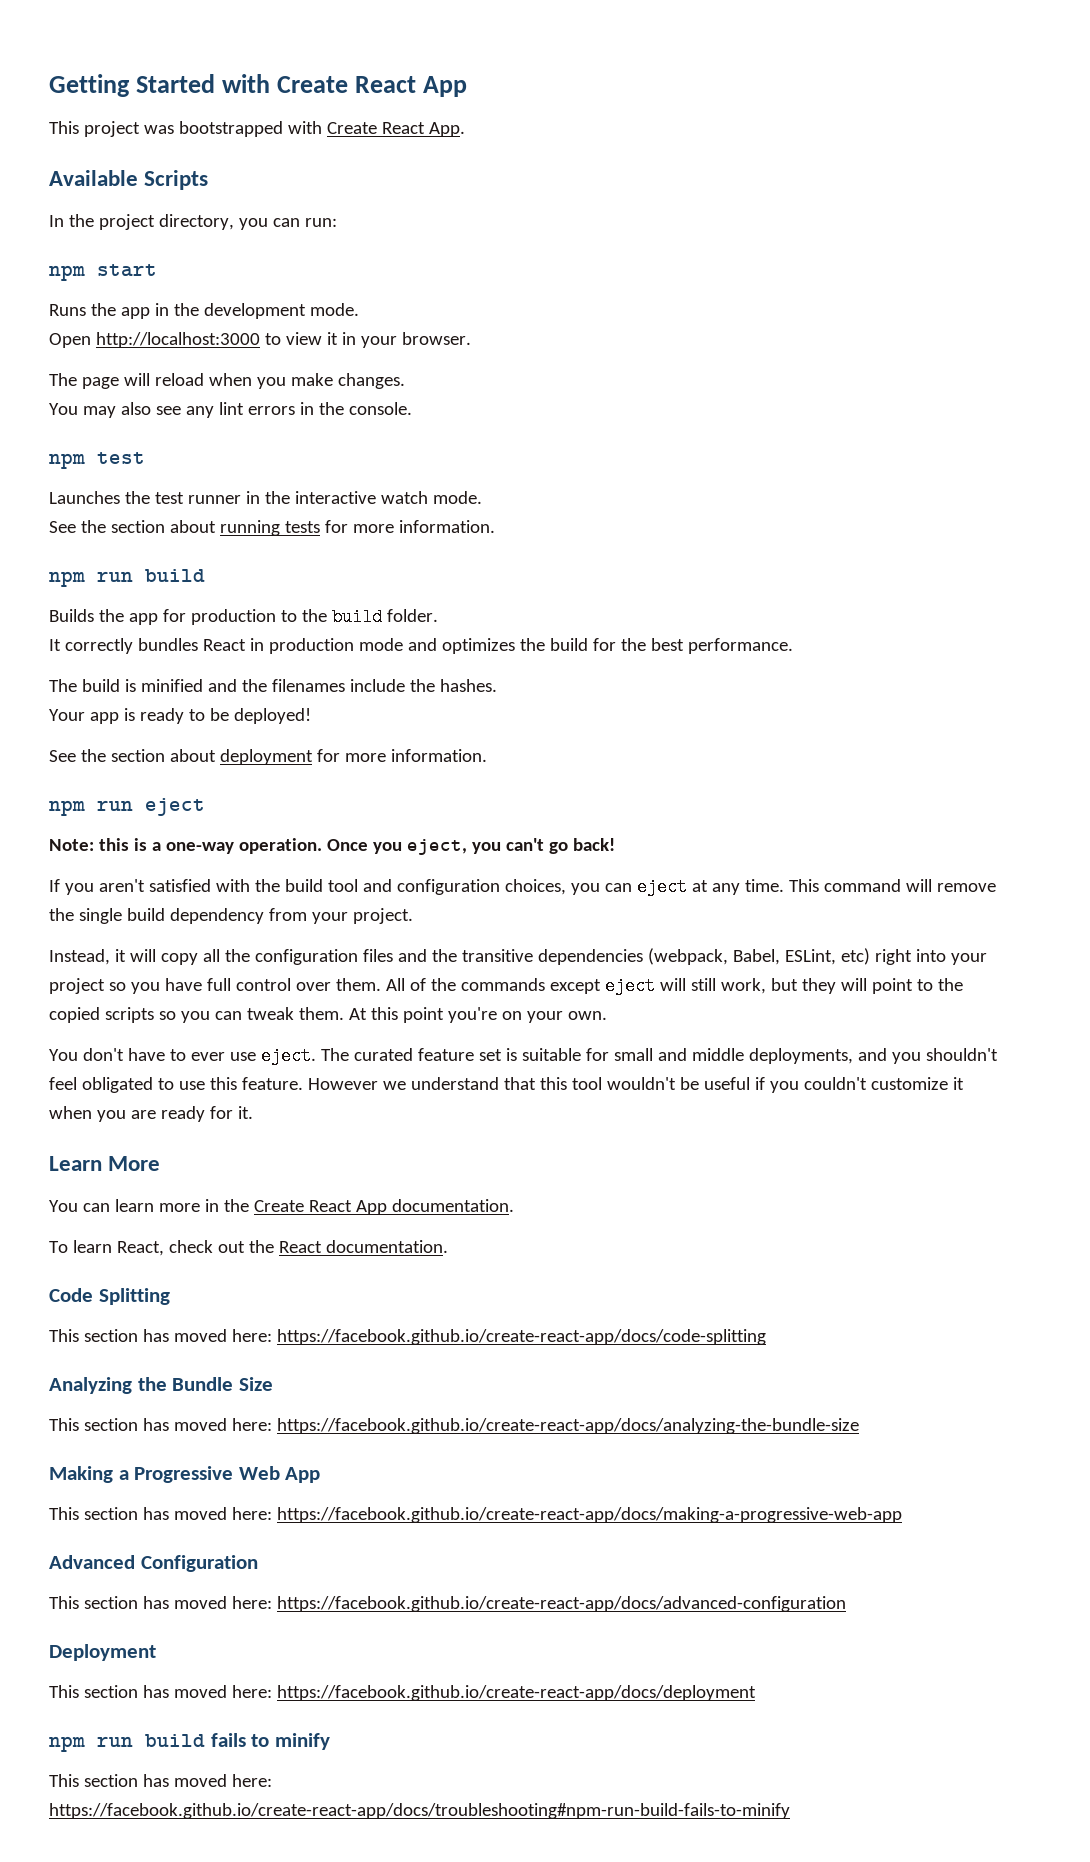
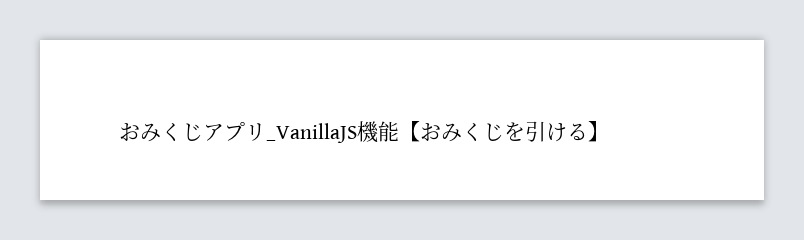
[49,74,468,97] [49,121,465,137] [49,170,209,190] [49,214,337,230] [49,264,157,281] [49,303,359,319] [49,332,471,348] [49,373,405,389] [49,402,412,418] [49,452,145,469] [49,491,482,504] [49,520,495,536] [49,569,205,587] [49,608,438,626] [49,638,793,654] [49,679,497,692] [49,708,311,724] [49,749,487,765] [49,798,205,816] [49,838,615,855] [49,878,996,896] [49,908,413,924] [49,948,987,965] [49,977,963,995] [49,1007,607,1023] [49,1047,998,1065] [49,1077,964,1093] [49,1106,253,1122] [49,1156,161,1171] [49,1199,514,1215] [49,1240,448,1256] [49,1288,170,1305] [49,1329,766,1345] [49,1377,273,1394] [49,1418,859,1434] [49,1466,321,1483] [49,1507,902,1523] [49,1555,258,1572] [49,1596,846,1612] [49,1644,156,1661] [49,1685,756,1701] [49,1733,330,1752] [49,1774,272,1787] [49,1803,790,1819] Getting Started with Create React App // This project was bootstrapped with Create React App. // Available Scripts // In the project directory, you can run: // npm start // Runs the app in the development mode. // Open http://localhost:3000 to view it in your browser. // The page will reload when you make changes. // You may also see any lint errors in the console. // npm test // Launches the test runner in the interactive watch mode. // See the section about running tests for more information. // npm run build // Builds the app for production to the build folder. // It correctly bundles React in production mode and optimizes the build for the best performance. // The build is minified and the filenames include the hashes. // Your app is ready to be deployed! // See the section about deployment for more information. // npm run eject // Note: this is a one-way operation. Once you eject, you can't go back! // If you aren't satisfied with the build tool and configuration choices, you can eject at any time. This command will remove the single build dependency from your project. // Instead, it will copy all the configuration files and the transitive dependencies (webpack, Babel, ESLint, etc) right into your project so you have full control over them. All of the commands except eject will still work, but they will point to the copied scripts so you can tweak them. At this point you're on your own. // You don't have to ever use eject. The curated feature set is suitable for small and middle deployments, and you shouldn't feel obligated to use this feature. However we understand that this tool wouldn't be useful if you couldn't customize it when you are ready for it. // Learn More // You can learn more in the Create React App documentation. // To learn React, check out the React documentation. // Code Splitting // This section has moved here: https://facebook.github.io/create-react-app/docs/code-splitting // Analyzing the Bundle Size // This section has moved here: https://facebook.github.io/create-react-app/docs/analyzing-the-bundle-size // Making a Progressive Web App // This section has moved here: https://facebook.github.io/create-react-app/docs/making-a-progressive-web-app // Advanced Configuration // This section has moved here: https://facebook.github.io/create-react-app/docs/advanced-configuration // Deployment // This section has moved here: https://facebook.github.io/create-react-app/docs/deployment // npm run build fails to minify // This section has moved here: https://facebook.github.io/create-react-app/docs/troubleshooting#npm-run-build-fails-to-minify -> [119,121,610,143] おみくじアプリ_VanillaJS機能【おみくじを引ける】

